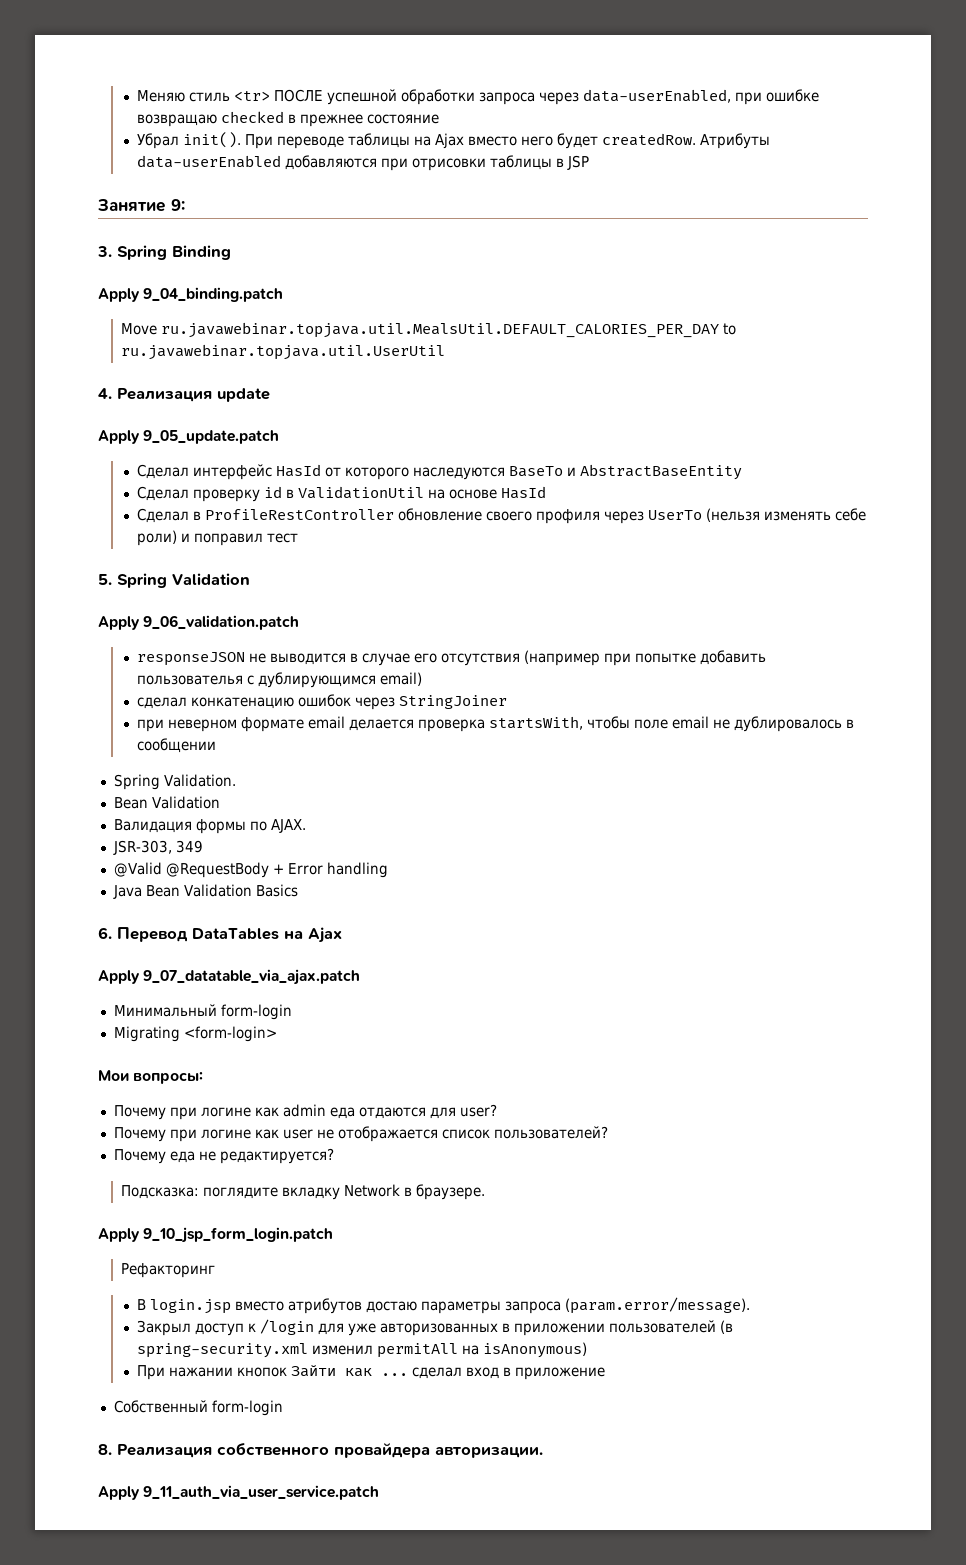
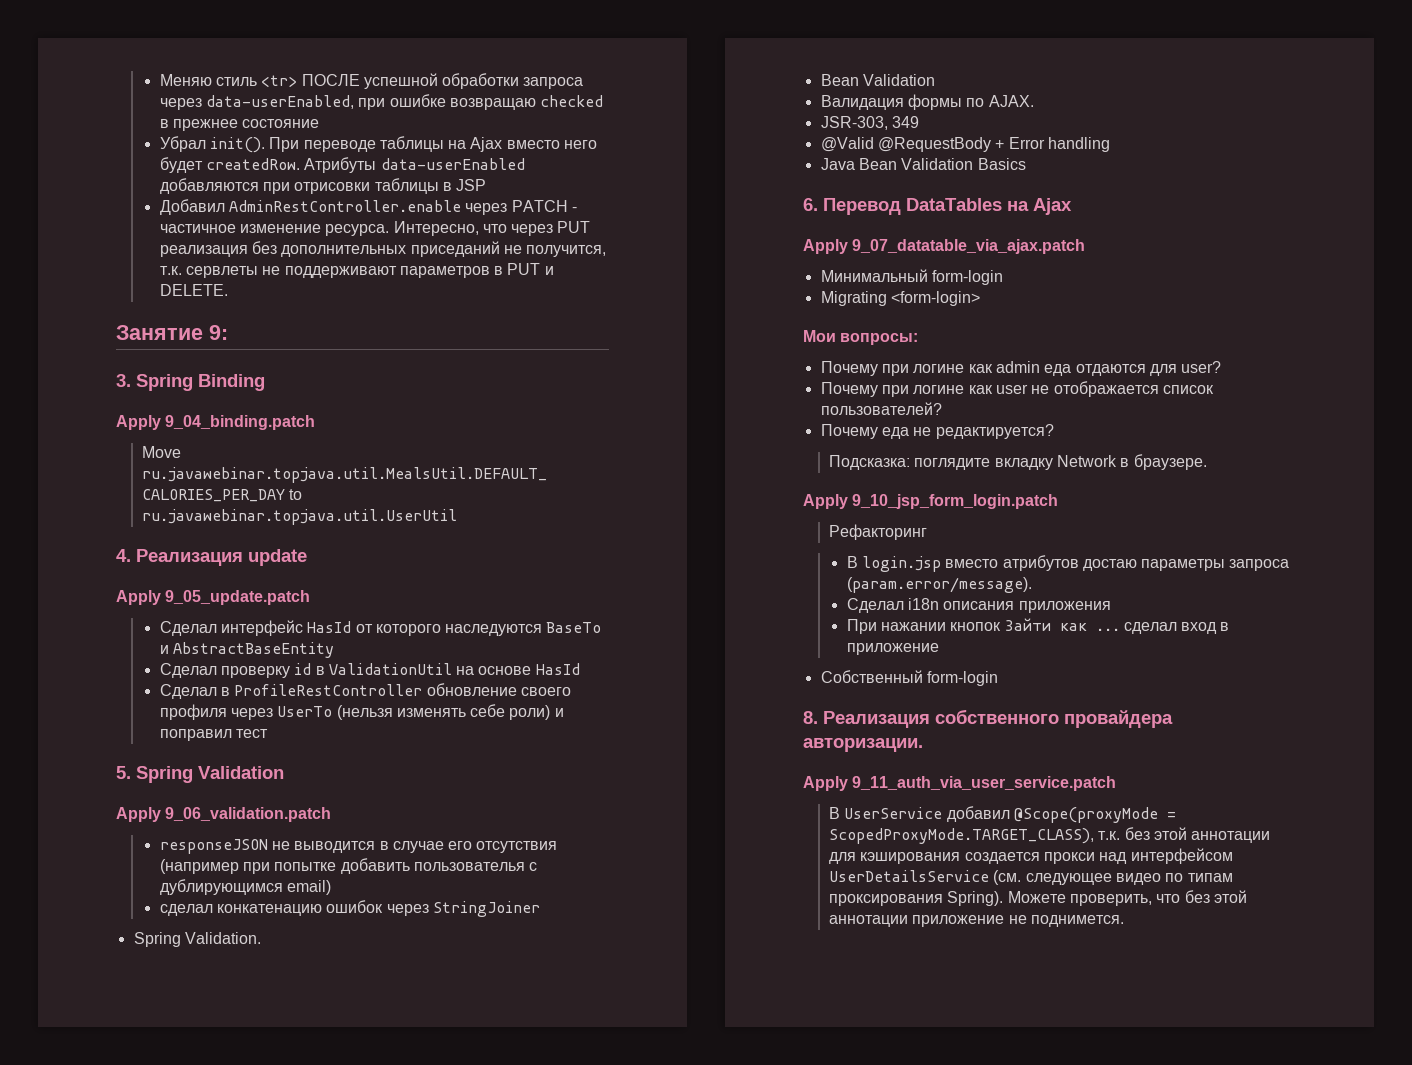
(589, 162) none -> [159,199,577,215] [159,221,591,236] [159,241,607,257] [159,263,554,278] [159,284,228,296] // Добавил AdminRestController.enable через PATCH - частичное изменение ресурса. Интересно, что через PUT реализация без дополнительных приседаний не получится, т.к. сервлеты не поддерживают параметров в PUT и DELETE.
[136,716,854,732] [136,738,216,753] // при неверном формате email делается проверка startsWith, чтобы поле email не дублировалось в сообщении -> (540, 909) none
[136,1319,733,1336] [136,1342,587,1358] Закрыл доступ к /login для уже авторизованных в приложении пользователей (в spring-security.xml изменил permitAll на isAnonymous) -> [846,598,1111,613] Сделал i18n описания приложения
(380, 1492) none -> [828,806,1176,823] [828,827,1271,844] [828,848,1233,864] [828,870,1233,885] [828,890,1247,906] [828,915,1124,927] // В UserService добавил @Scope(proxyMode = ScopedProxyMode.TARGET_CLASS), т.к. без этой аннотации для кэширования создается прокси над интерфейсом UserDetailsService (см. следующее видео по типам проксирования Spring). Можете проверить, что без этой аннотации приложение не поднимется.

